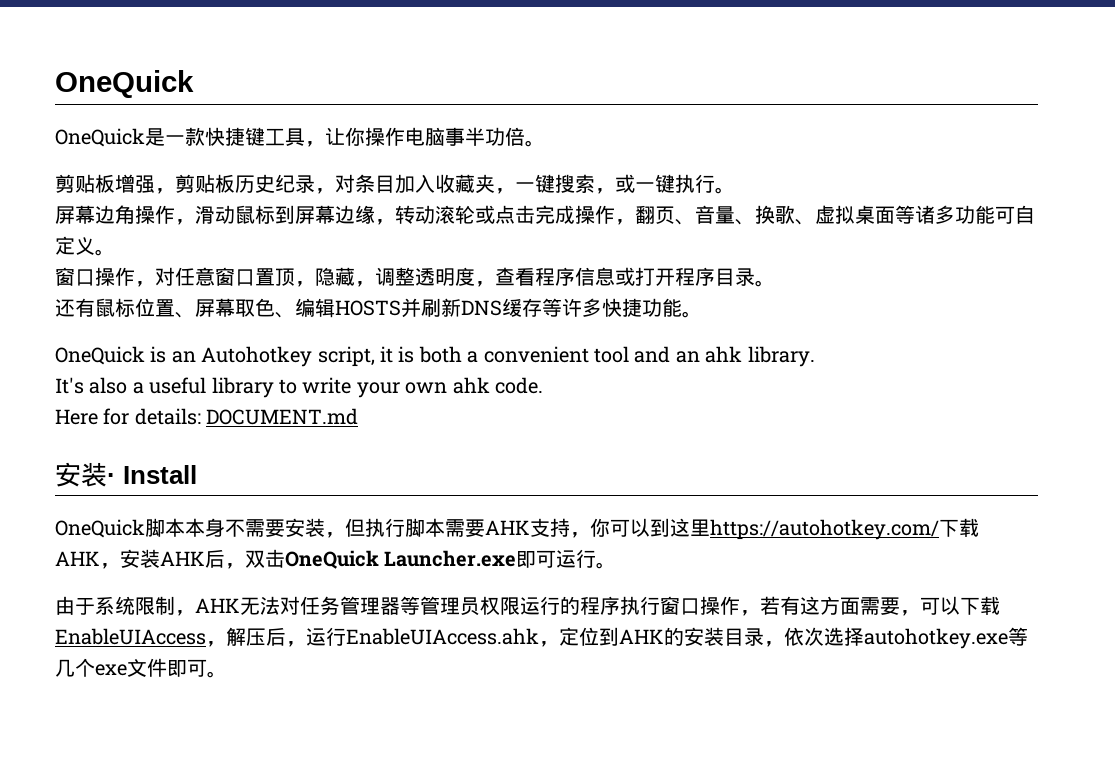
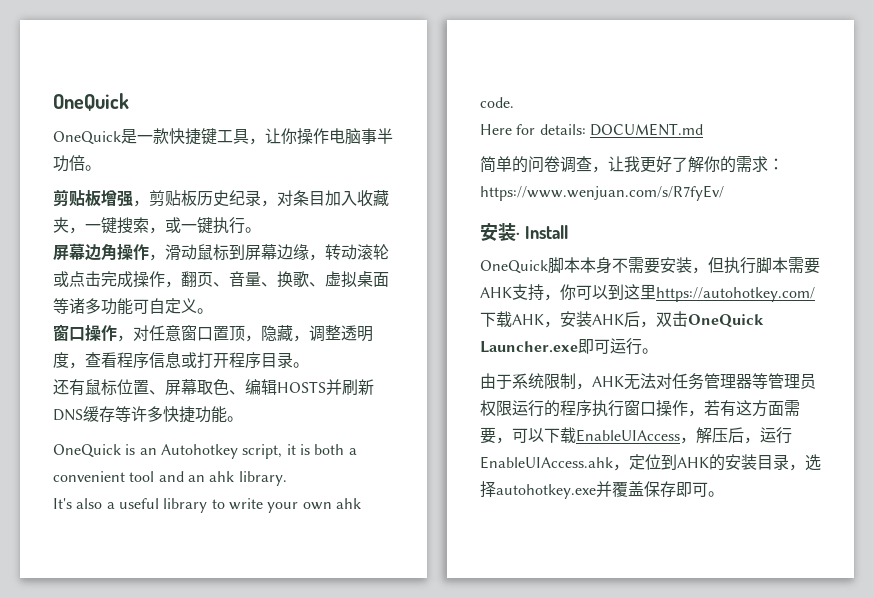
(359, 416) none -> [480,156,784,173] [480,185,724,201] // 简单的问卷调查，让我更好了解你的需求：https://www.wenjuan.com/s/R7fyEv/
[784,627,824,646] 依次 -> (805, 467) none
[1008,627,1028,646] [55,658,167,677] 等几个exe文件 -> [596,481,676,497] 并覆盖保存

